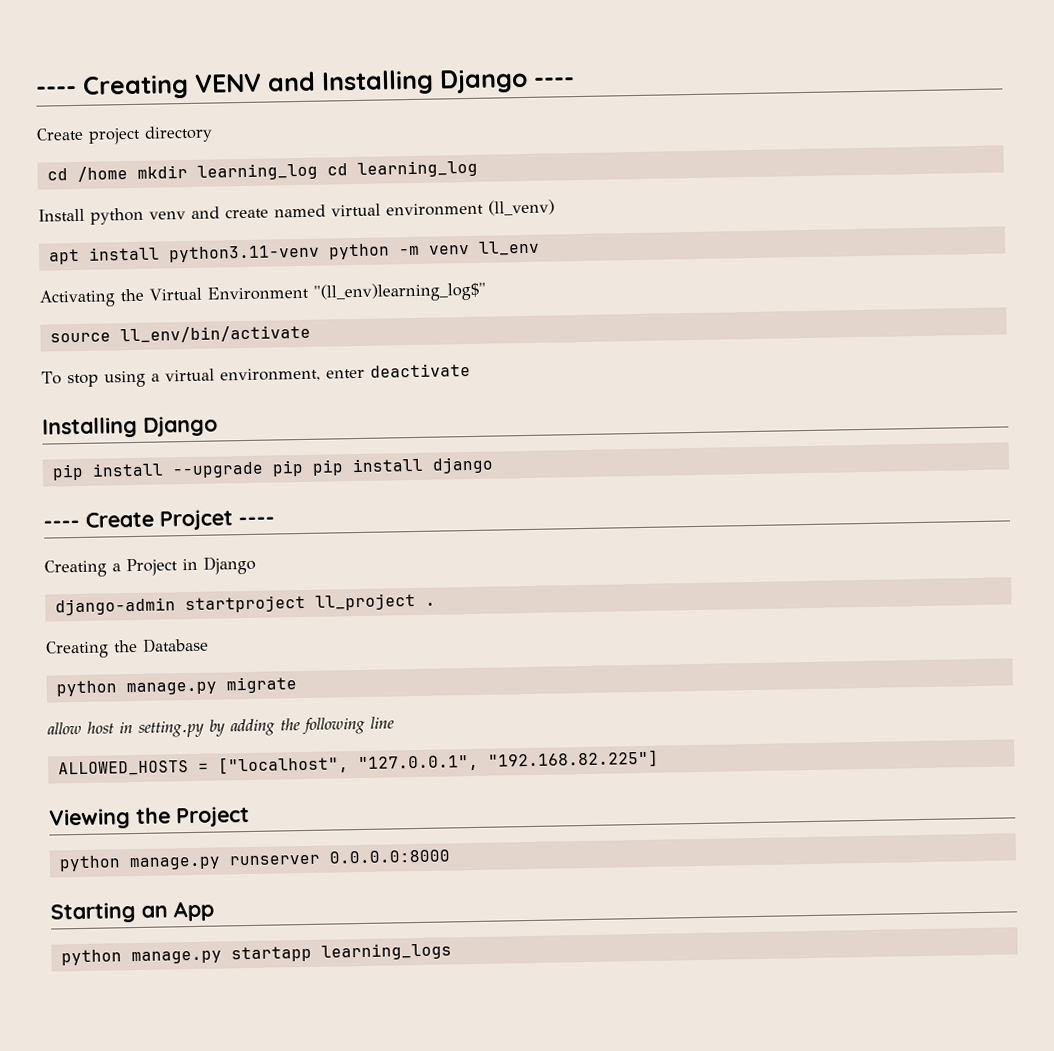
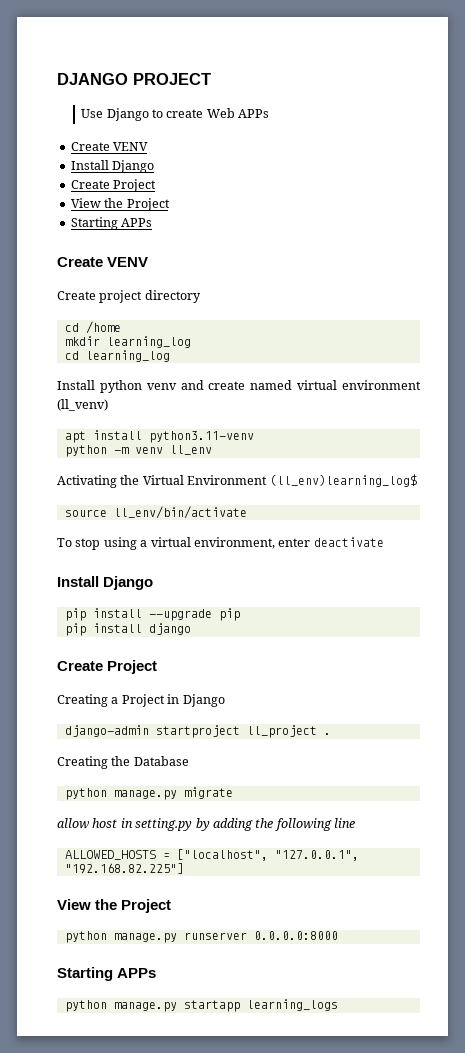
[36,68,575,100] ---- Creating VENV and Installing Django ---- -> [57,73,211,85] [81,108,270,121] [70,142,149,151] [70,160,155,173] [70,179,157,192] [70,198,170,211] [70,217,153,230] [57,257,149,267] DJANGO PROJECT // Use Django to create Web APPs // Create VENV // Install Django // Create Project // View the Project // Starting APPs // Create VENV
(128, 174) none -> (121, 327) //
(318, 171) none -> (191, 342) //
(320, 253) none -> (254, 437) //
[312,281,486,303] "(ll_env)learning_log$" -> [269,474,417,487] (ll_env)learning_log$
[42,416,138,439] Installing -> [57,576,99,587] Install
(304, 468) none -> (240, 614) //
[43,509,275,531] ---- Create Projcet ---- -> [57,660,158,674] Create Project
[48,808,131,830] Viewing -> [57,899,91,910] View
[141,900,214,922] an App -> [117,968,157,978] APPs

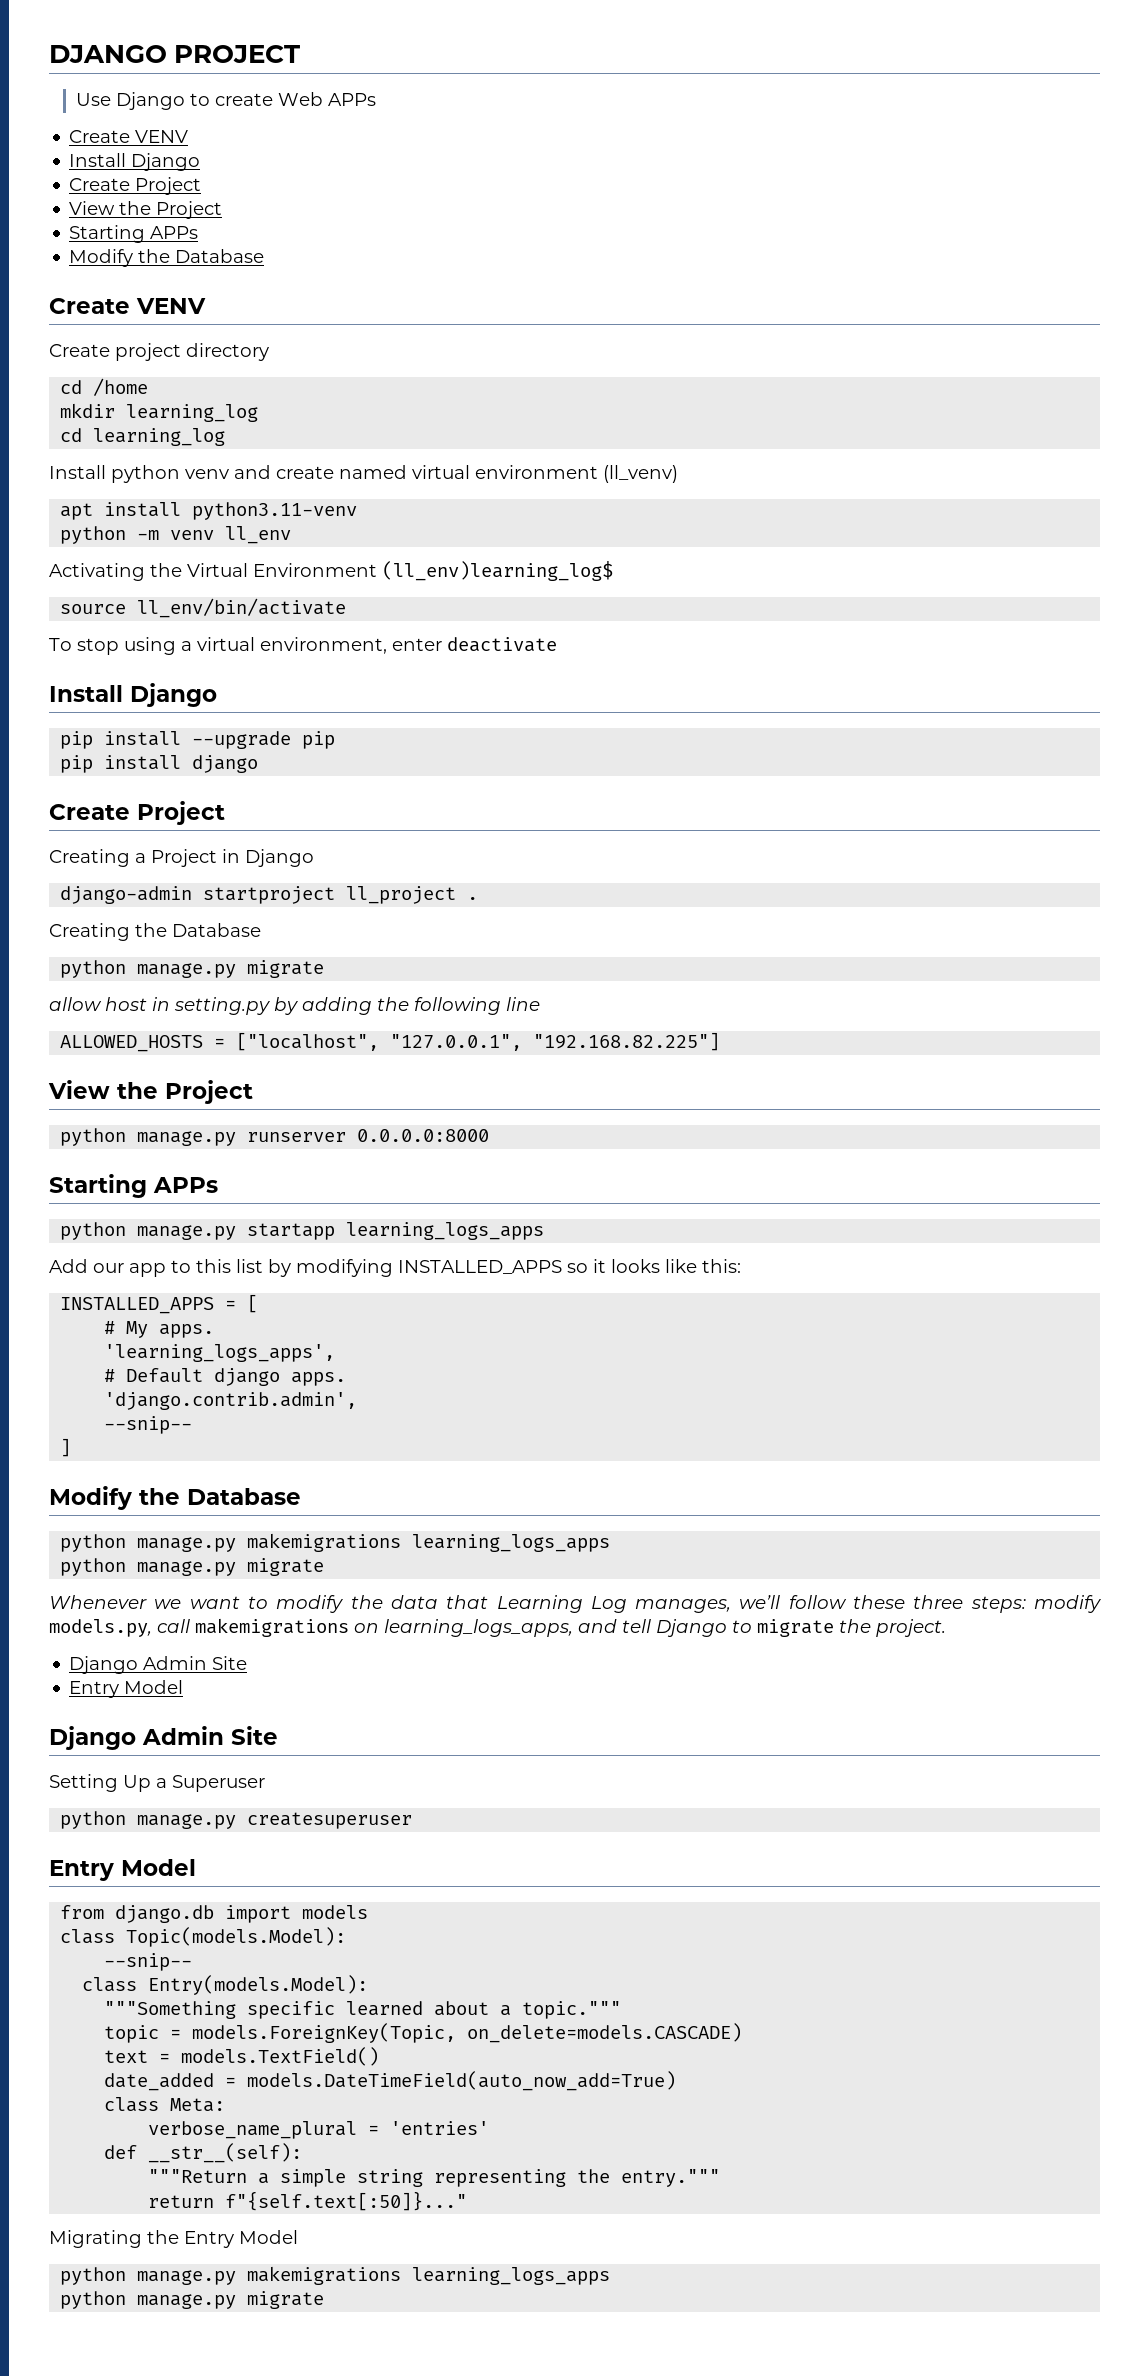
(153, 222) none -> [69,249,265,267] // Modify the Database
[246,999,338,1011] learning_logs -> [346,1222,545,1240] [49,1259,741,1277] [60,1294,259,1314] [104,1321,215,1338] [104,1344,336,1362] [104,1368,347,1386] [104,1392,358,1410] [104,1416,193,1434] [60,1438,72,1457] [49,1486,301,1510] [60,1533,611,1552] [60,1558,325,1576] [49,1595,1101,1613] [49,1618,946,1637] [69,1656,248,1674] [69,1680,184,1698] [49,1726,278,1750] [49,1774,265,1792] [60,1811,413,1829] [49,1859,196,1881] [60,1905,369,1923] [60,1927,347,1947] [104,1953,193,1971] [82,1975,369,1995] [104,2001,622,2019] [104,2023,743,2043] [104,2047,380,2066] [104,2071,677,2091] [104,2097,226,2112] [148,2121,490,2139] [104,2143,303,2163] [148,2169,721,2187] [148,2191,468,2211] [49,2230,298,2248] [60,2266,611,2285] [60,2291,325,2309] learning_logs_apps // Add our app to this list by modifying INSTALLED_APPS so it looks like this: // INSTALLED_APPS = [ // # My apps. // 'learning_logs_apps', // # Default django apps. // 'django.contrib.admin', // --snip-- // ] // Modify the Database // python manage.py makemigrations learning_logs_apps // python manage.py migrate // Whenever we want to modify the data that Learning Log manages, we’ll follow these three steps: modify models.py, call makemigrations on learning_logs_apps, and tell Django to migrate the project. // Django Admin Site // Entry Model // Django Admin Site // Setting Up a Superuser // python manage.py createsuperuser // Entry Model // from django.db import models // class Topic(models.Model): // --snip-- // class Entry(models.Model): // """Something specific learned about a topic.""" // topic = models.ForeignKey(Topic, on_delete=models.CASCADE) // text = models.TextField() // date_added = models.DateTimeField(auto_now_add=True) // class Meta: // verbose_name_plural = 'entries' // def __str__(self): // """Return a simple string representing the entry.""" // return f"{self.text[:50]}..." // Migrating the Entry Model // python manage.py makemigrations learning_logs_apps // python manage.py migrate

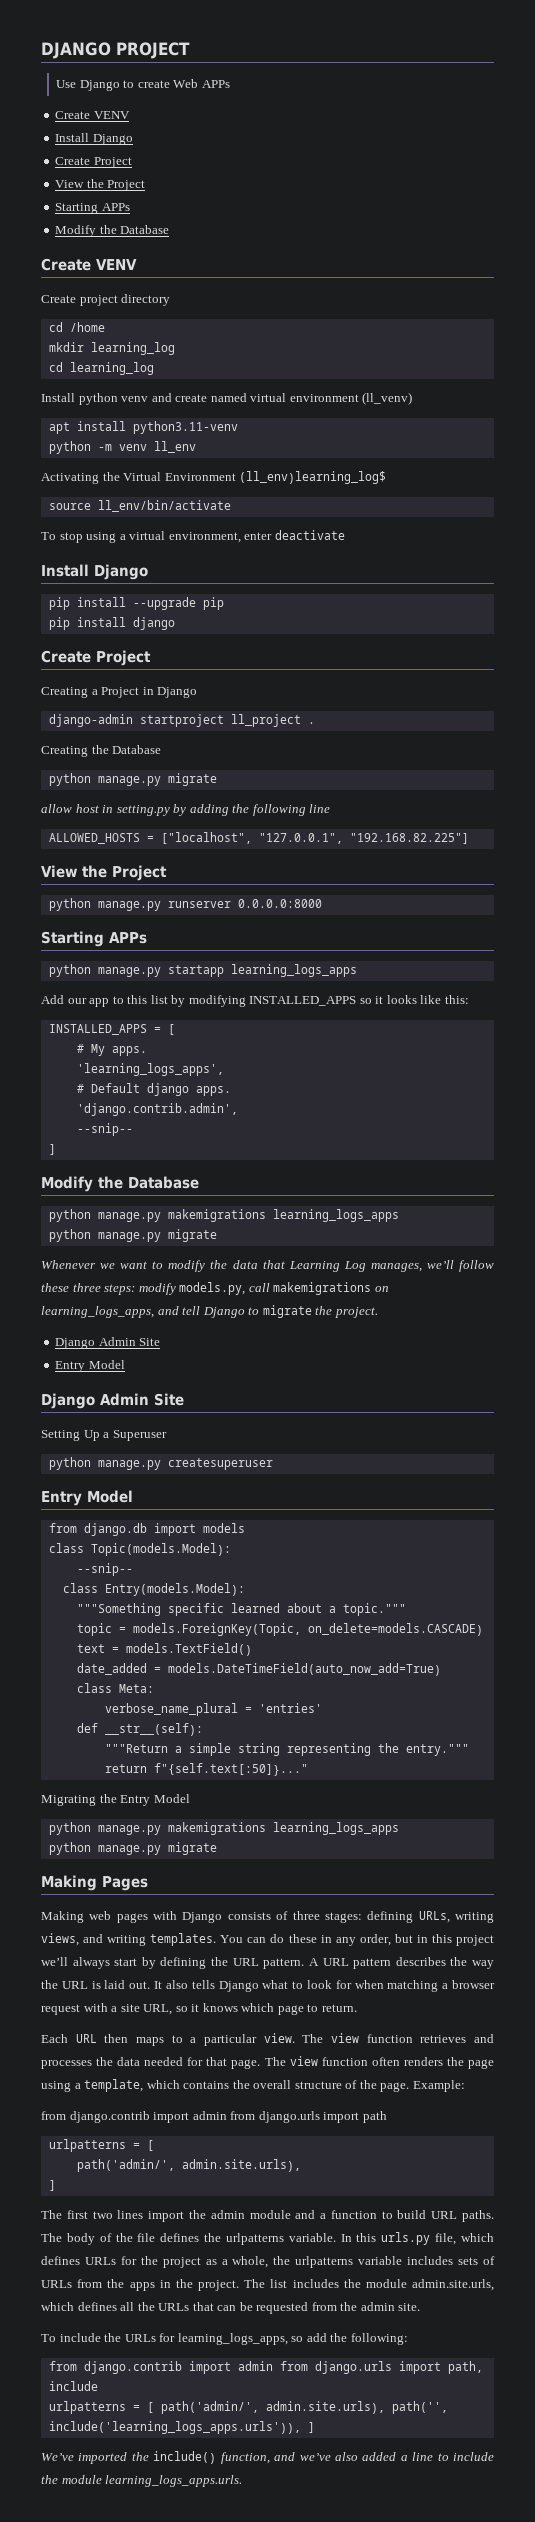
(325, 2300) none -> [41,1875,148,1891] [41,1911,495,1923] [41,1933,494,1946] [41,1957,495,1969] [41,1980,495,1992] [41,2003,357,2015] [41,2033,495,2046] [41,2056,494,2069] [41,2079,465,2092] [41,2111,387,2123] [48,2139,154,2152] [76,2159,301,2172] [48,2180,56,2191] [41,2210,494,2222] [41,2232,495,2245] [41,2256,495,2268] [41,2279,495,2291] [41,2302,421,2314] [41,2333,408,2345] [48,2361,483,2374] [48,2381,98,2391] [48,2401,448,2414] [48,2421,315,2434] [41,2451,495,2464] [41,2475,243,2487] // Making Pages // Making web pages with Django consists of three stages: defining URLs, writing views, and writing templates. You can do these in any order, but in this project we’ll always start by defining the URL pattern. A URL pattern describes the way the URL is laid out. It also tells Django what to look for when matching a browser request with a site URL, so it knows which page to return. // Each URL then maps to a particular view. The view function retrieves and processes the data needed for that page. The view function often renders the page using a template, which contains the overall structure of the page. Example: // from django.contrib import admin from django.urls import path // urlpatterns = [ // path('admin/', admin.site.urls), // ] // The first two lines import the admin module and a function to build URL paths. The body of the file defines the urlpatterns variable. In this urls.py file, which defines URLs for the project as a whole, the urlpatterns variable includes sets of URLs from the apps in the project. The list includes the module admin.site.urls, which defines all the URLs that can be requested from the admin site. // To include the URLs for learning_logs_apps, so add the following: // from django.contrib import admin from django.urls import path, include // urlpatterns = [ path('admin/', admin.site.urls), path('', include('learning_logs_apps.urls')), ] // We’ve imported the include() function, and we’ve also added a line to include the module learning_logs_apps.urls.

